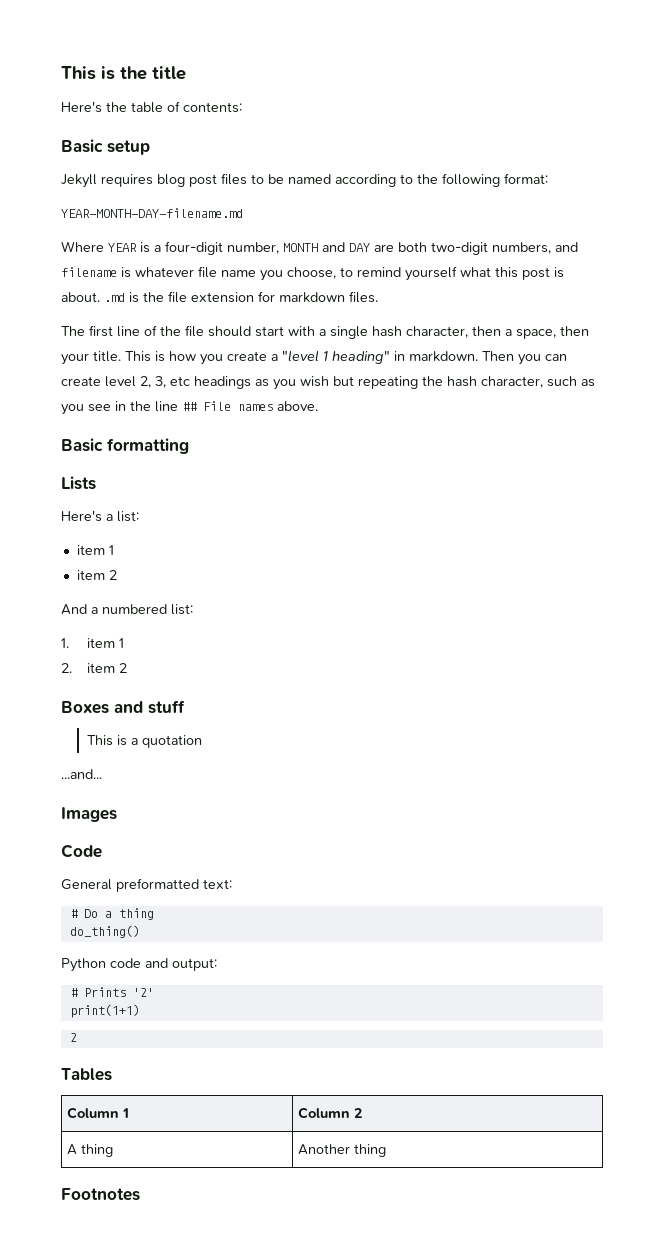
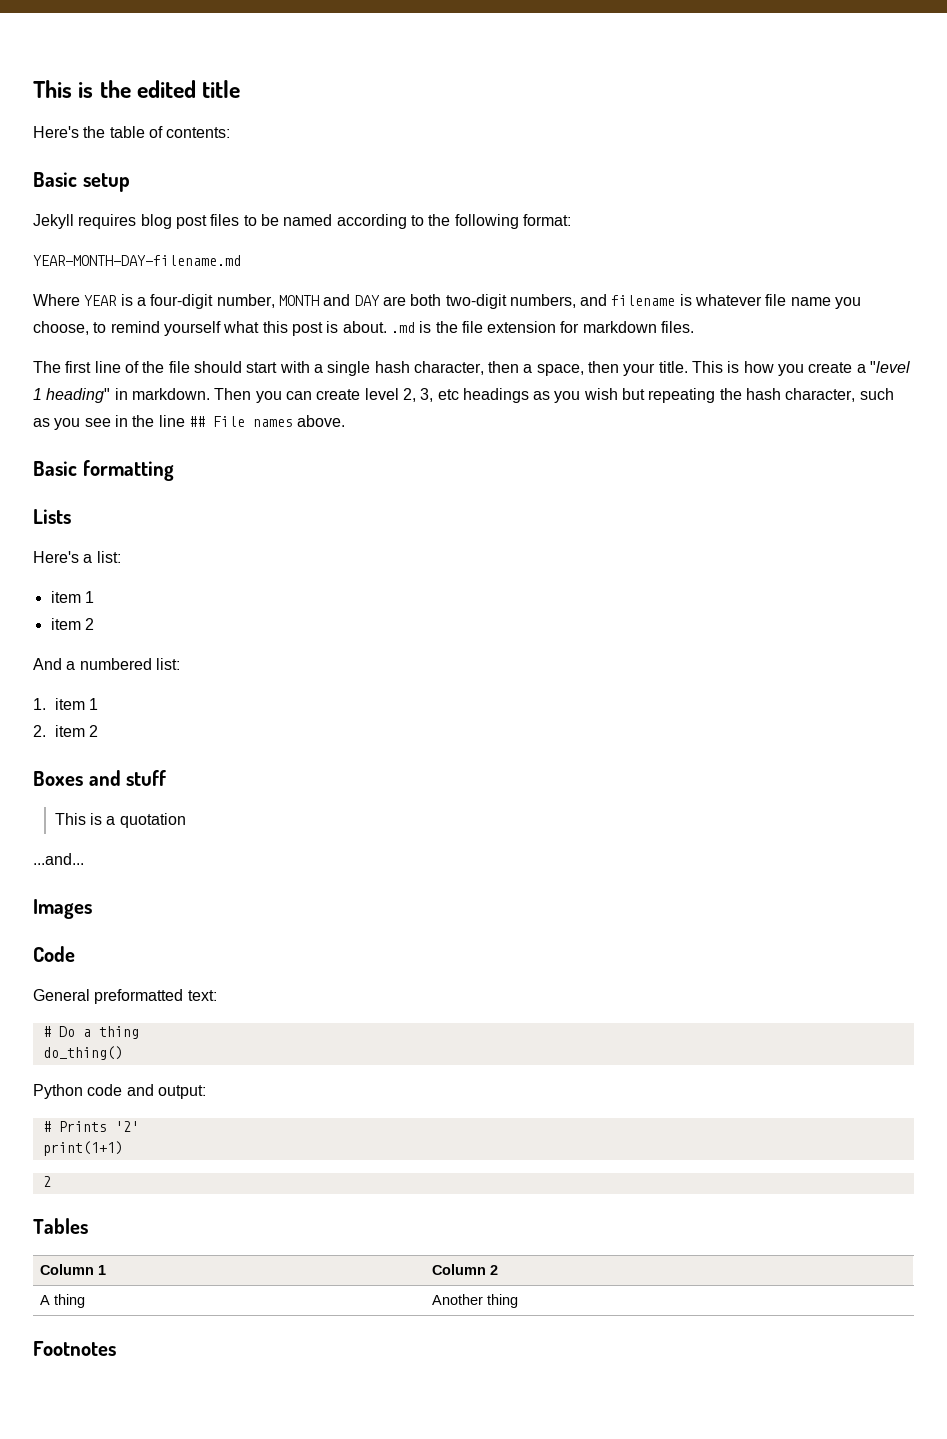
(147, 73) none -> [137,80,197,98] edited

